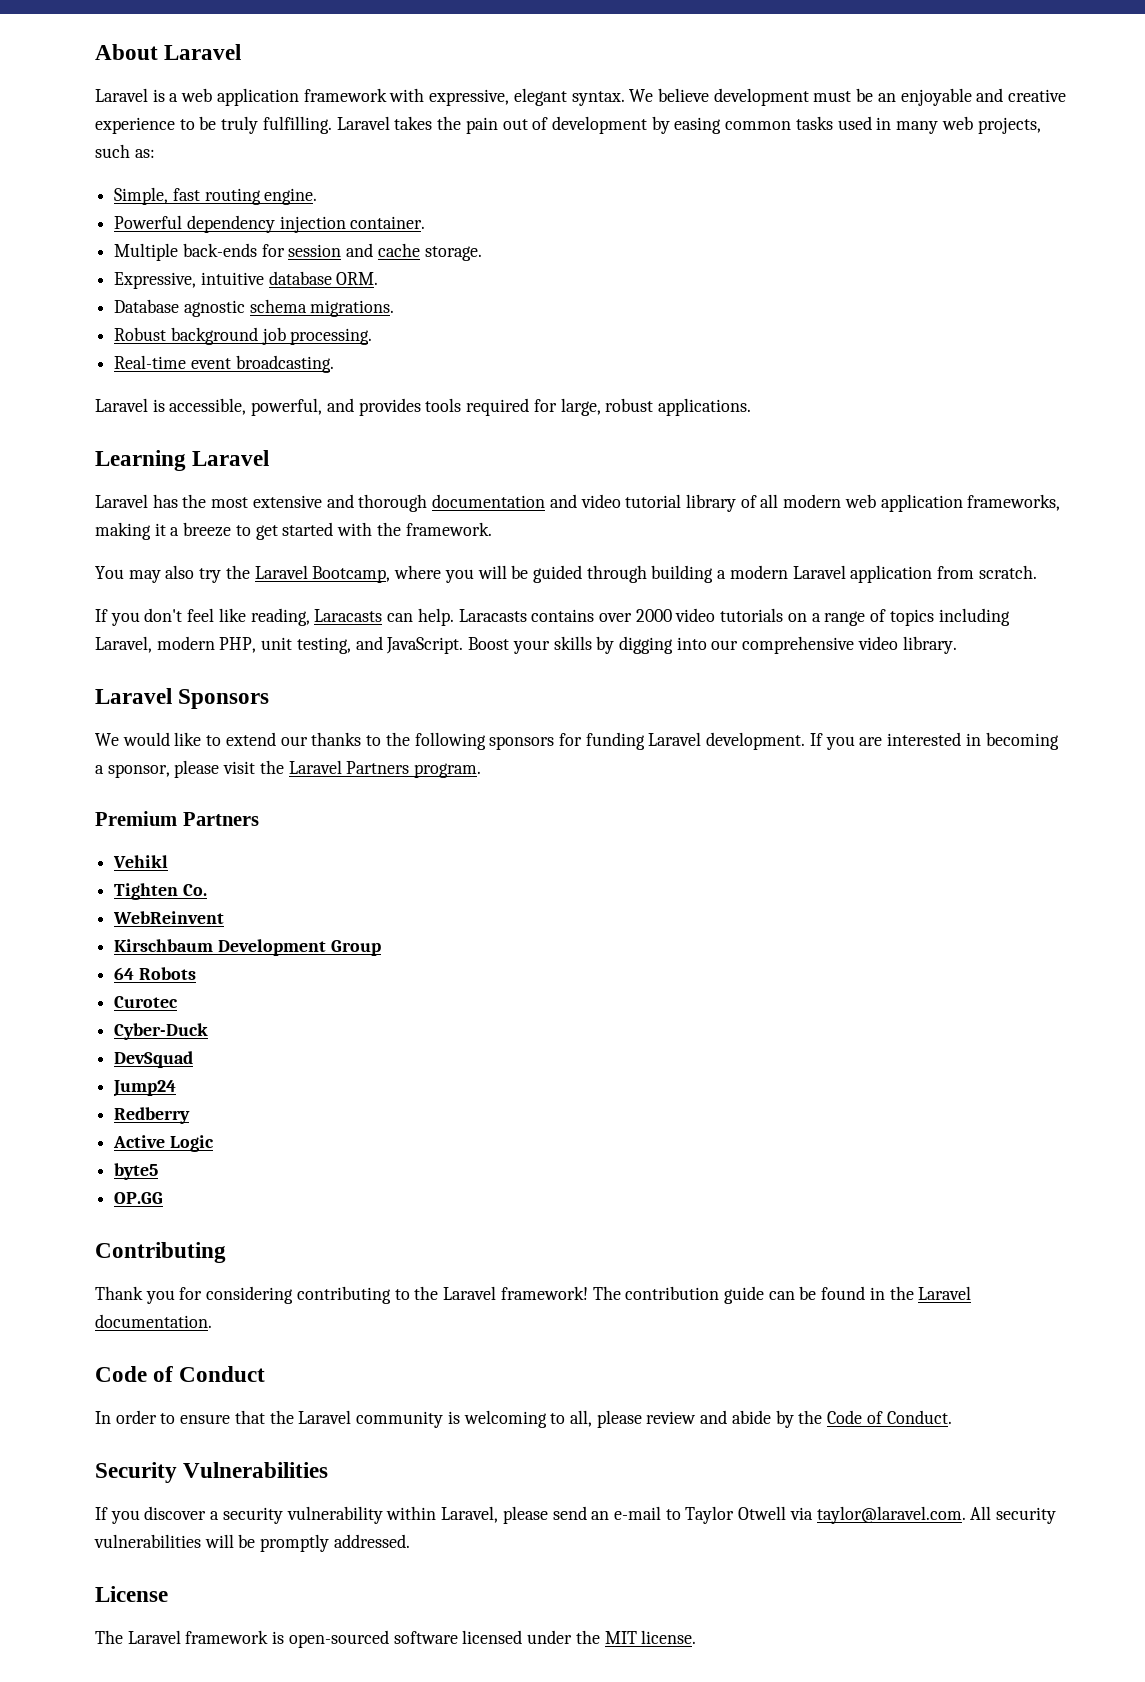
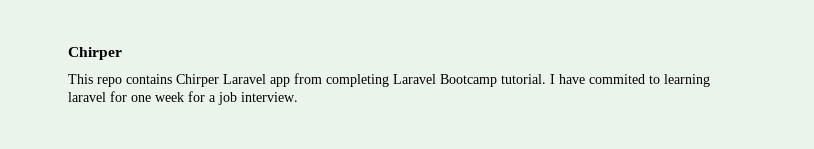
[95,44,242,60] [95,88,1067,106] [95,116,1041,134] [95,144,155,158] [114,187,318,205] [114,215,426,233] [114,243,482,261] [114,271,379,289] [114,299,395,317] [114,327,373,345] [114,355,334,373] [95,398,751,416] [95,450,270,471] [95,494,1061,512] [95,522,492,540] [95,565,1037,583] [95,608,1010,626] [95,636,957,654] [95,688,270,709] [95,732,1059,750] [95,760,482,778] [95,811,259,826] [113,855,169,868] [114,883,207,900] [113,911,225,924] [114,939,381,956] [114,967,196,980] [114,996,179,1008] [114,1023,209,1040] [114,1051,194,1068] [113,1080,177,1097] [114,1107,191,1124] [113,1135,214,1152] [114,1163,159,1180] [114,1192,164,1204] [95,1242,226,1263] [95,1286,972,1304] [95,1314,212,1328] [95,1366,266,1382] [95,1410,952,1428] [95,1462,329,1483] [95,1506,1057,1524] [94,1534,410,1552] [95,1586,168,1602] [95,1630,697,1648] About Laravel // Laravel is a web application framework with expressive, elegant syntax. We believe development must be an enjoyable and creative experience to be truly fulfilling. Laravel takes the pain out of development by easing common tasks used in many web projects, such as: // Simple, fast routing engine. // Powerful dependency injection container. // Multiple back-ends for session and cache storage. // Expressive, intuitive database ORM. // Database agnostic schema migrations. // Robust background job processing. // Real-time event broadcasting. // Laravel is accessible, powerful, and provides tools required for large, robust applications. // Learning Laravel // Laravel has the most extensive and thorough documentation and video tutorial library of all modern web application frameworks, making it a breeze to get started with the framework. // You may also try the Laravel Bootcamp, where you will be guided through building a modern Laravel application from scratch. // If you don't feel like reading, Laracasts can help. Laracasts contains over 2000 video tutorials on a range of topics including Laravel, modern PHP, unit testing, and JavaScript. Boost your skills by digging into our comprehensive video library. // Laravel Sponsors // We would like to extend our thanks to the following sponsors for funding Laravel development. If you are interested in becoming a sponsor, please visit the Laravel Partners program. // Premium Partners // Vehikl // Tighten Co. // WebReinvent // Kirschbaum Development Group // 64 Robots // Curotec // Cyber-Duck // DevSquad // Jump24 // Redberry // Active Logic // byte5 // OP.GG // Contributing // Thank you for considering contributing to the Laravel framework! The contribution guide can be found in the Laravel documentation. // Code of Conduct // In order to ensure that the Laravel community is welcoming to all, please review and abide by the Code of Conduct. // Security Vulnerabilities // If you discover a security vulnerability within Laravel, please send an e-mail to Taylor Otwell via taylor@laravel.com. All security vulnerabilities will be promptly addressed. // License // The Laravel framework is open-sourced software licensed under the MIT license. -> [68,47,122,60] [68,73,710,87] [68,91,298,105] Chirper // This repo contains Chirper Laravel app from completing Laravel Bootcamp tutorial. I have commited to learning laravel for one week for a job interview.

